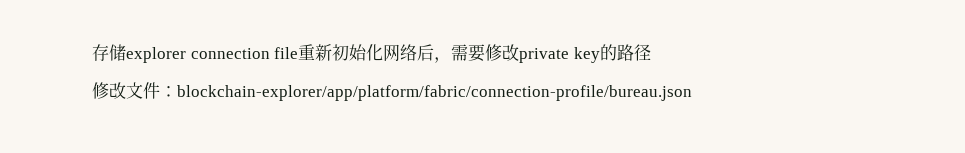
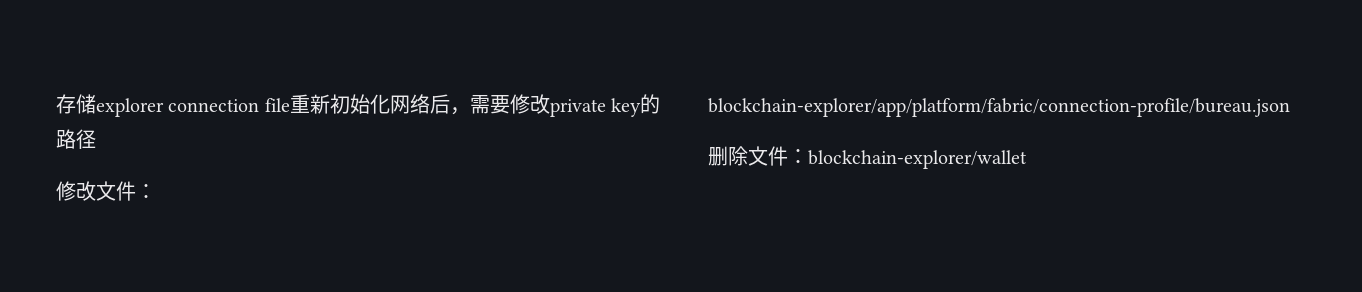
(692, 93) none -> [708,146,1027,169] // 删除文件：blockchain-explorer/wallet

